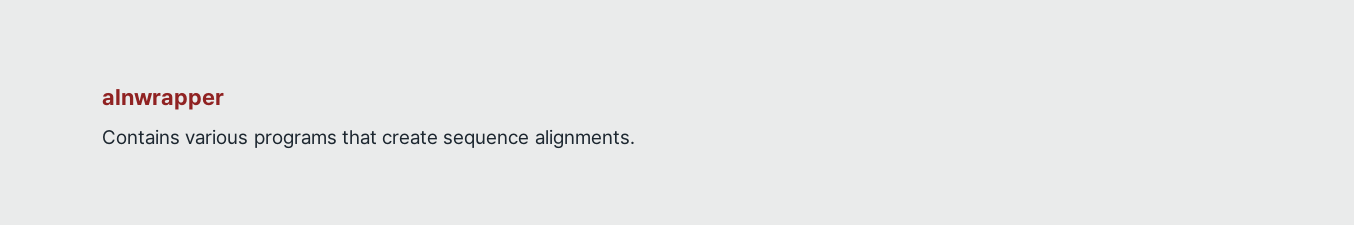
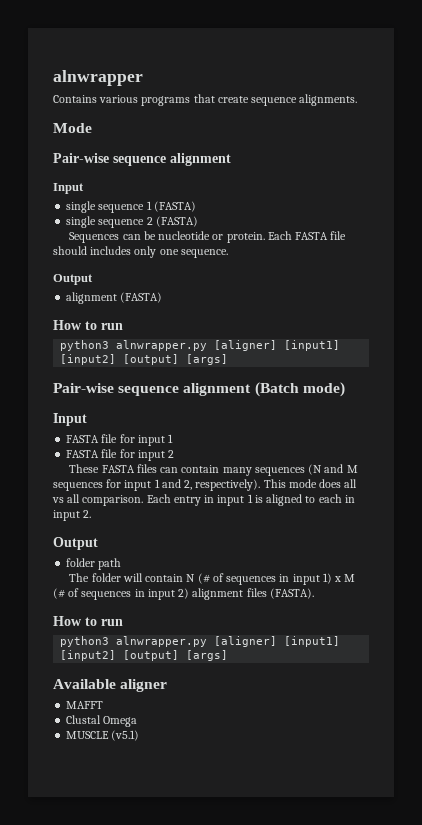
(635, 139) none -> [53,123,92,133] [53,153,231,166] [53,183,84,194] [66,201,196,213] [66,216,198,228] [69,231,347,243] [53,246,228,258] [53,274,93,285] [66,292,163,304] [53,320,123,330] [60,340,341,351] [60,354,229,365] [53,382,345,397] [53,413,87,426] [66,434,174,446] [66,449,175,461] [69,464,358,476] [53,479,358,491] [52,494,355,506] [53,510,92,521] [53,537,98,550] [66,558,122,570] [69,573,356,585] [53,588,314,600] [53,616,123,626] [60,636,341,647] [60,650,229,661] [53,679,168,692] [66,701,104,709] [66,715,138,727] [66,730,140,741] // Mode // Pair-wise sequence alignment // Input // single sequence 1 (FASTA) // single sequence 2 (FASTA) // Sequences can be nucleotide or protein. Each FASTA file should includes only one sequence. // Output // alignment (FASTA) // How to run // python3 alnwrapper.py [aligner] [input1] [input2] [output] [args] // Pair-wise sequence alignment (Batch mode) // Input // FASTA file for input 1 // FASTA file for input 2 // These FASTA files can contain many sequences (N and M sequences for input 1 and 2, respectively). This mode does all vs all comparison. Each entry in input 1 is aligned to each in input 2. // Output // folder path // The folder will contain N (# of sequences in input 1) x M (# of sequences in input 2) alignment files (FASTA). // How to run // python3 alnwrapper.py [aligner] [input1] [input2] [output] [args] // Available aligner // MAFFT // Clustal Omega // MUSCLE (v5.1)

